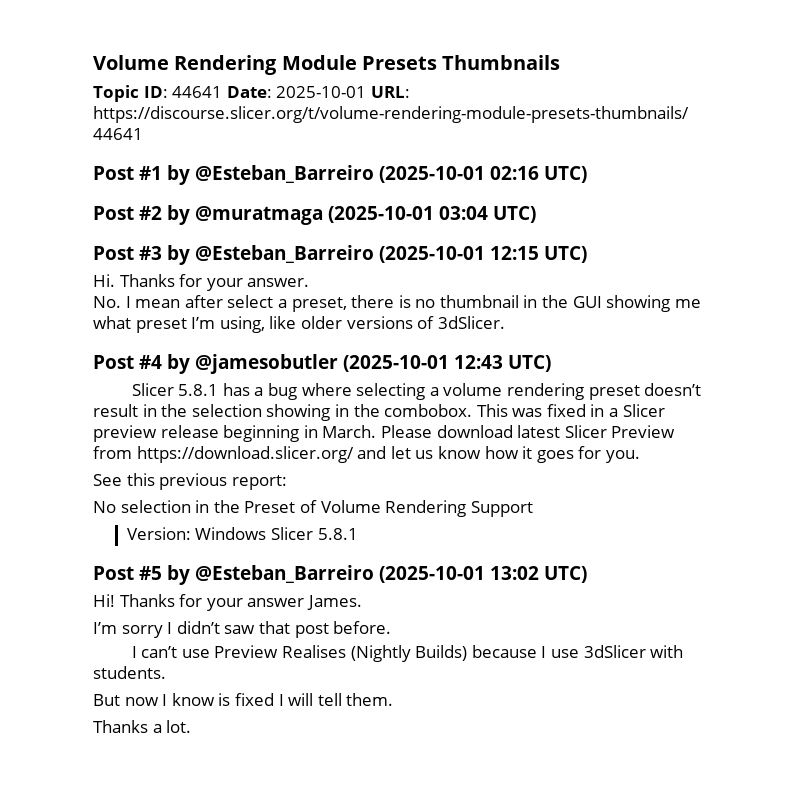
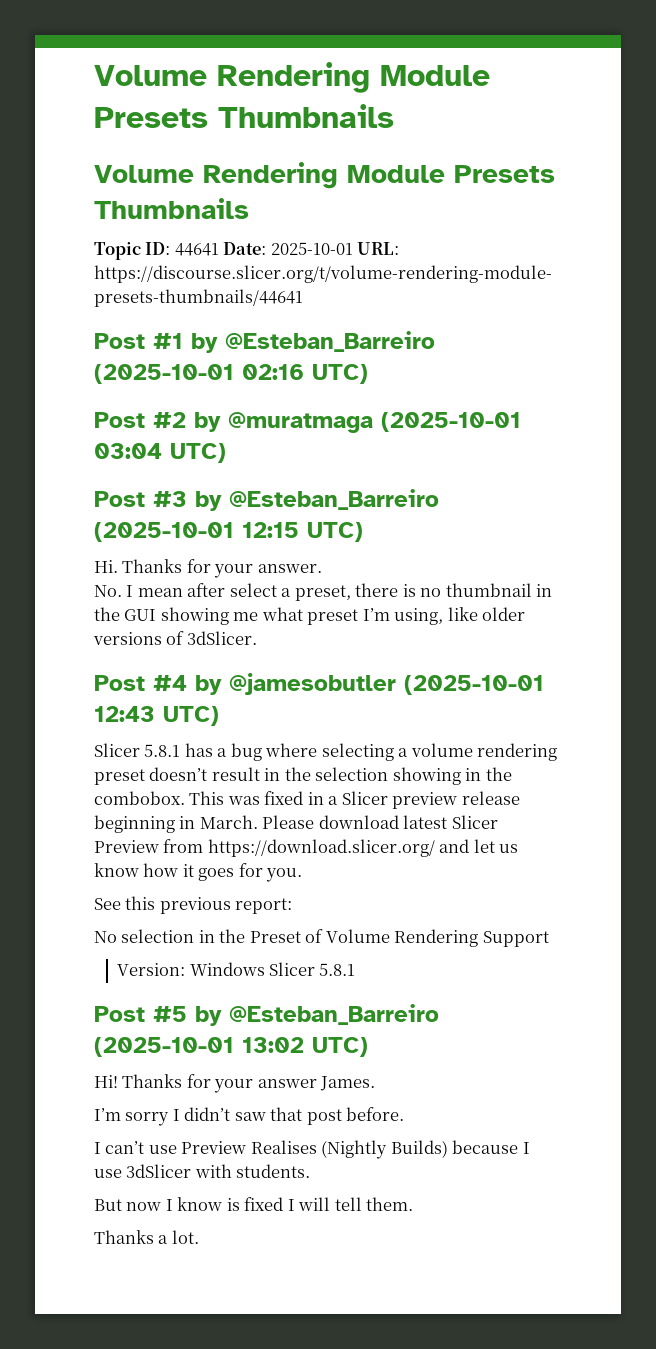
[93,55,561,75] Volume Rendering Module Presets Thumbnails -> [94,62,490,93] [94,104,394,128] [94,162,555,189] [94,198,249,219] Volume Rendering Module Presets Thumbnails // Volume Rendering Module Presets Thumbnails

